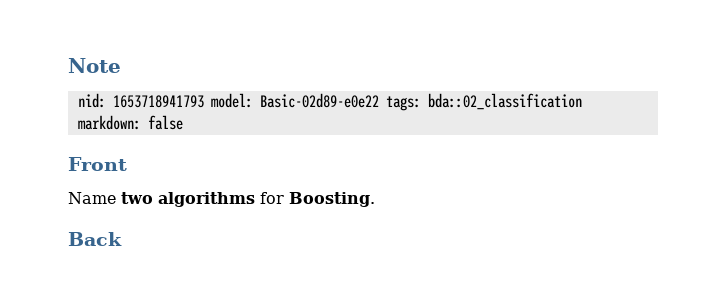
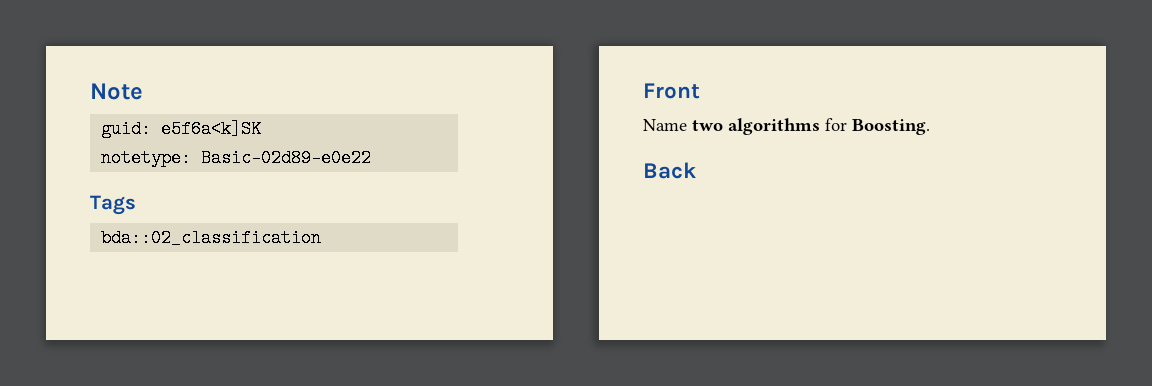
[77,93,253,108] nid: 1653718941793 model: -> [101,120,262,138] [101,149,192,167] guid: e5f6a<k]SK // notetype:
[385,96,421,111] tags: -> [90,195,136,215] // Tags //
[77,115,183,130] markdown: false -> (322, 238) none

